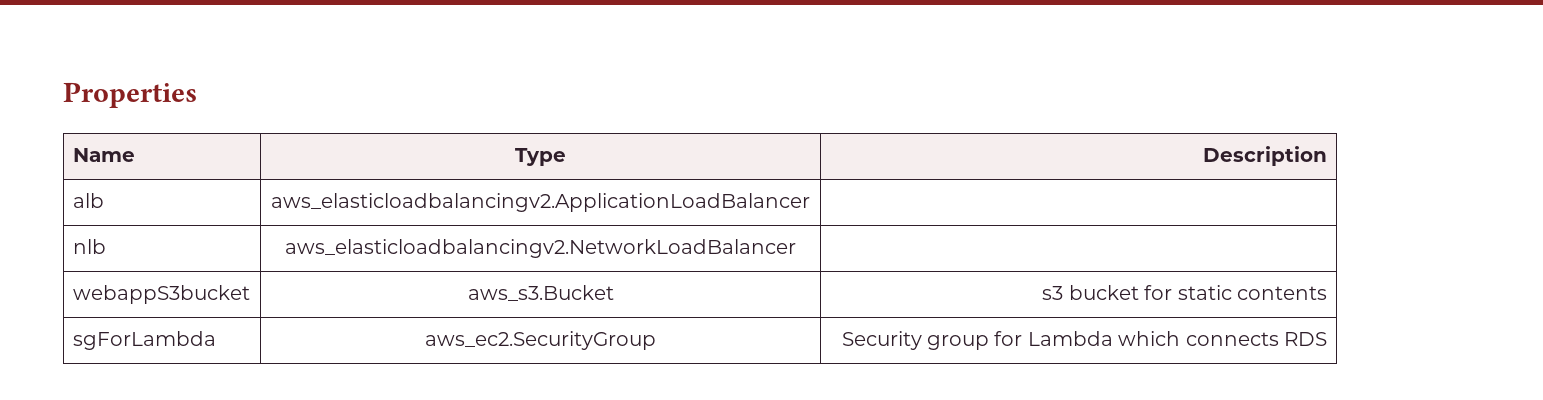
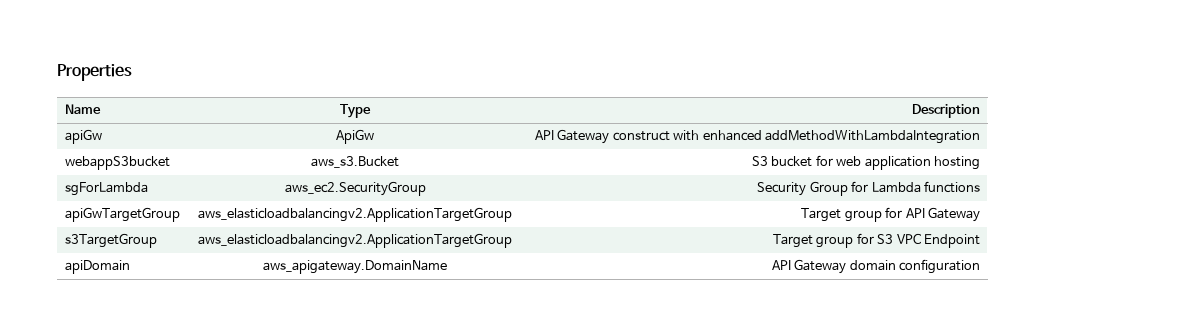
[72,193,104,208] [271,193,810,212] [72,239,106,254] [285,239,796,258] alb | aws_elasticloadbalancingv2.ApplicationLoadBalancer | // nlb | aws_elasticloadbalancingv2.NetworkLoadBalancer | -> [65,129,103,144] [336,129,374,144] [535,129,980,144] apiGw | ApiGw | API Gateway construct with enhanced addMethodWithLambdaIntegration
[1042,286,1064,300] s3 -> [752,156,769,166] S3
[1177,285,1328,300] static contents -> [836,156,980,170] web application hosting
[927,331,1328,350] group for Lambda which connects RDS -> [809,181,980,196] [65,207,181,222] [198,207,513,222] [801,207,980,222] [65,233,158,248] [198,233,513,248] [773,233,980,248] [65,260,131,274] [263,260,447,274] [771,259,980,274] Group for Lambda functions // apiGwTargetGroup | aws_elasticloadbalancingv2.ApplicationTargetGroup | Target group for API Gateway // s3TargetGroup | aws_elasticloadbalancingv2.ApplicationTargetGroup | Target group for S3 VPC Endpoint // apiDomain | aws_apigateway.DomainName | API Gateway domain configuration

